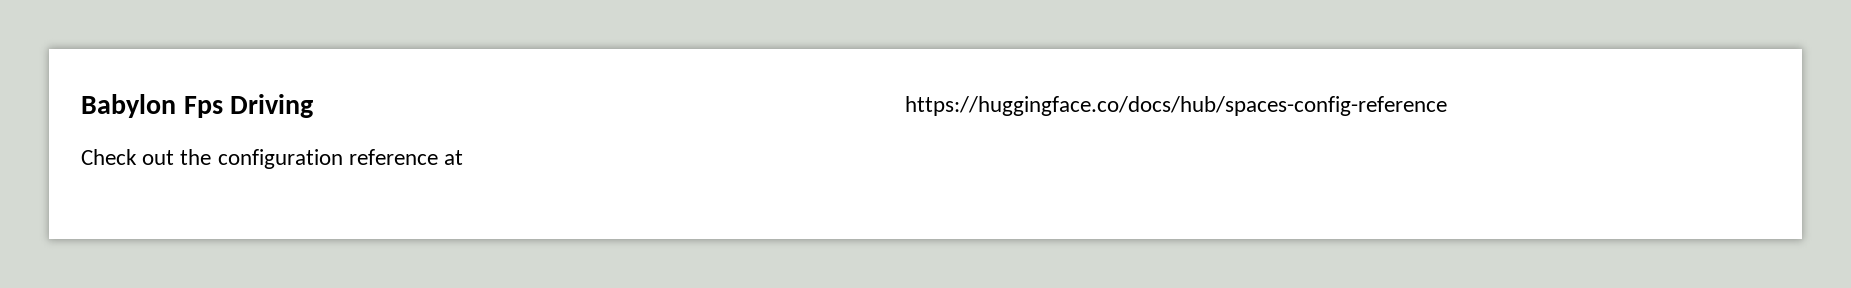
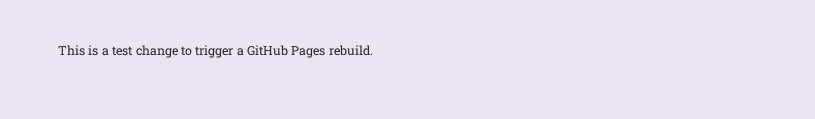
[81,94,314,118] [81,149,464,169] [905,96,1447,116] Babylon Fps Driving // Check out the configuration reference at https://huggingface.co/docs/hub/spaces-config-reference -> [58,45,373,58] This is a test change to trigger a GitHub Pages rebuild.

